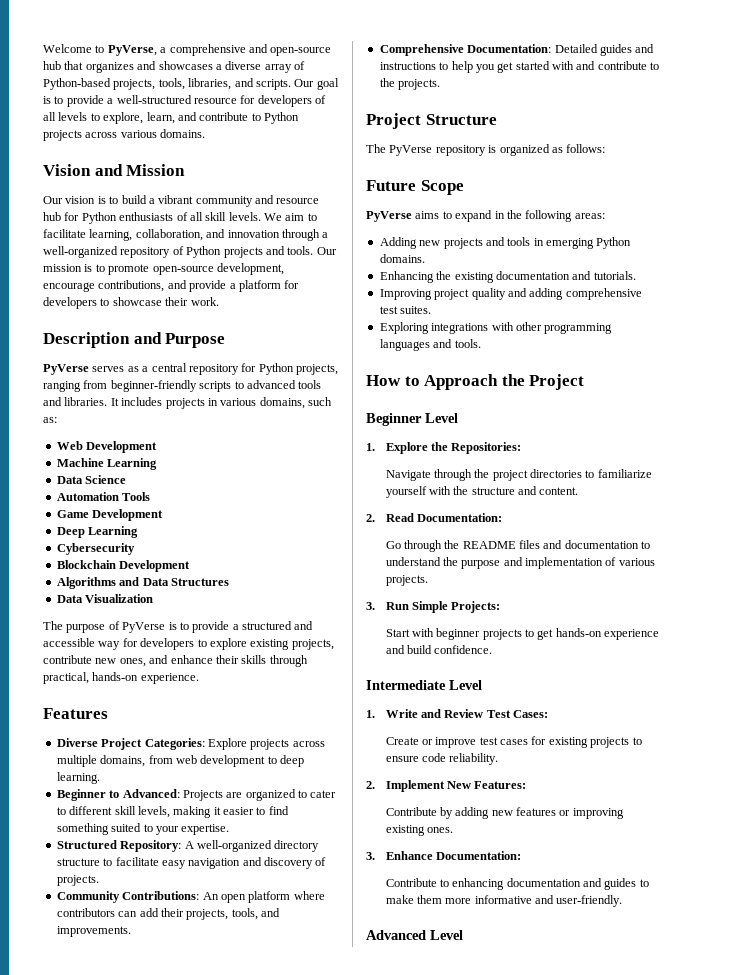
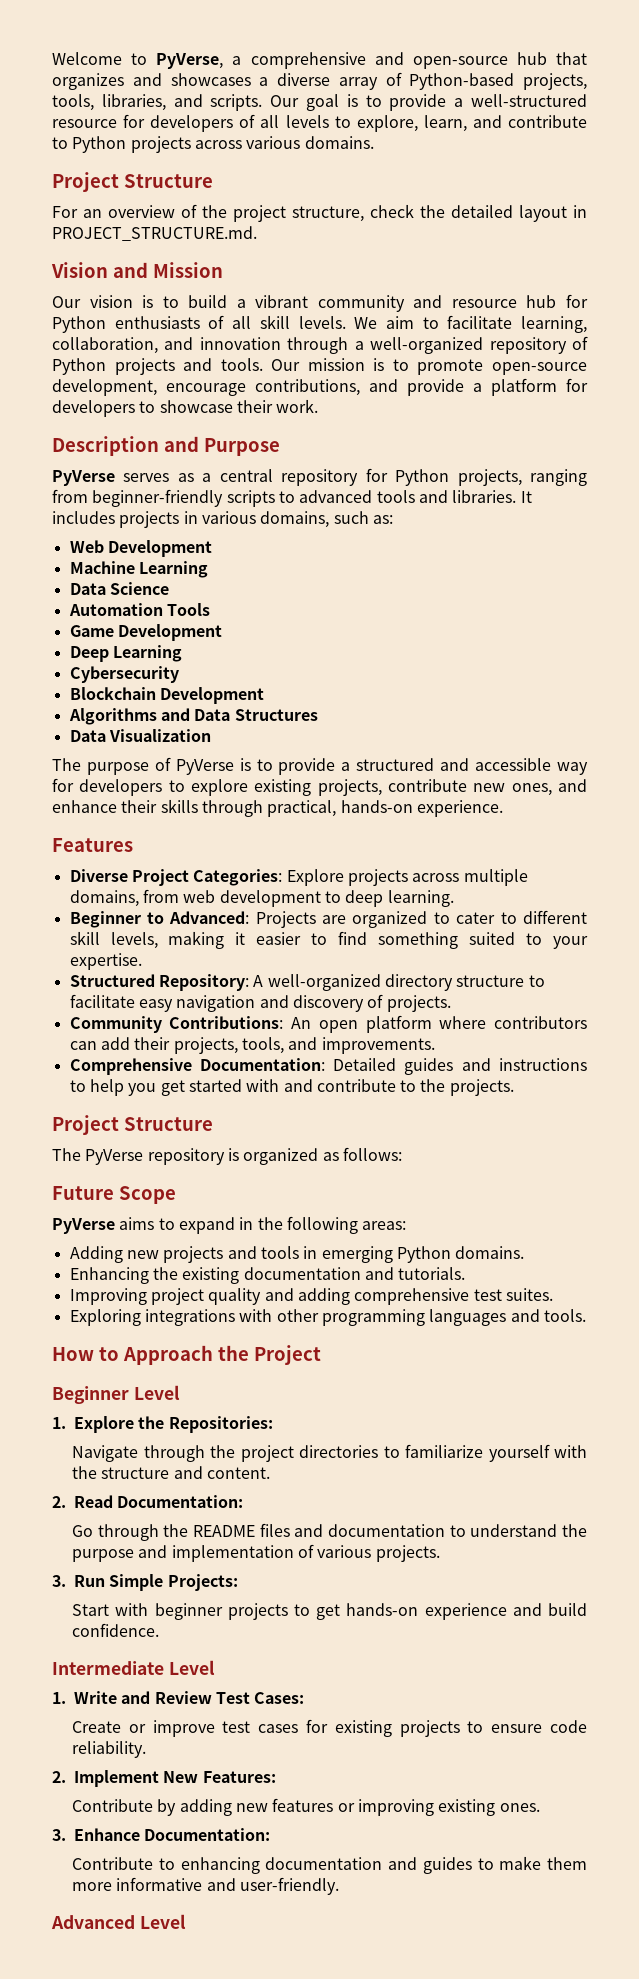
(206, 133) none -> [52,172,213,192] [52,204,587,222] [52,226,257,241] // Project Structure // For an overview of the project structure, check the detailed layout in PROJECT_STRUCTURE.md.

